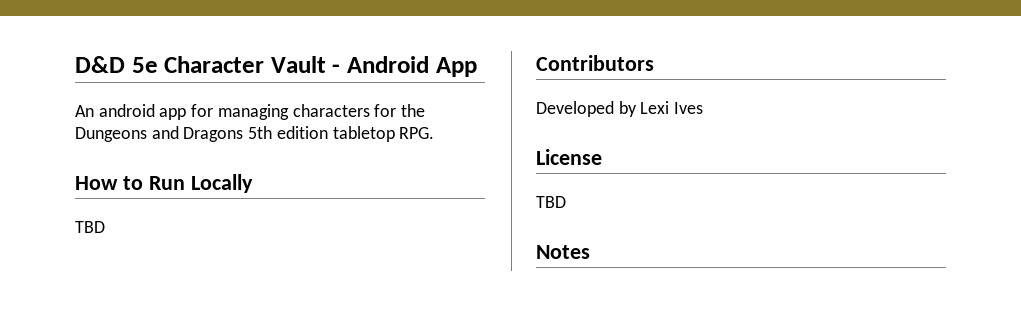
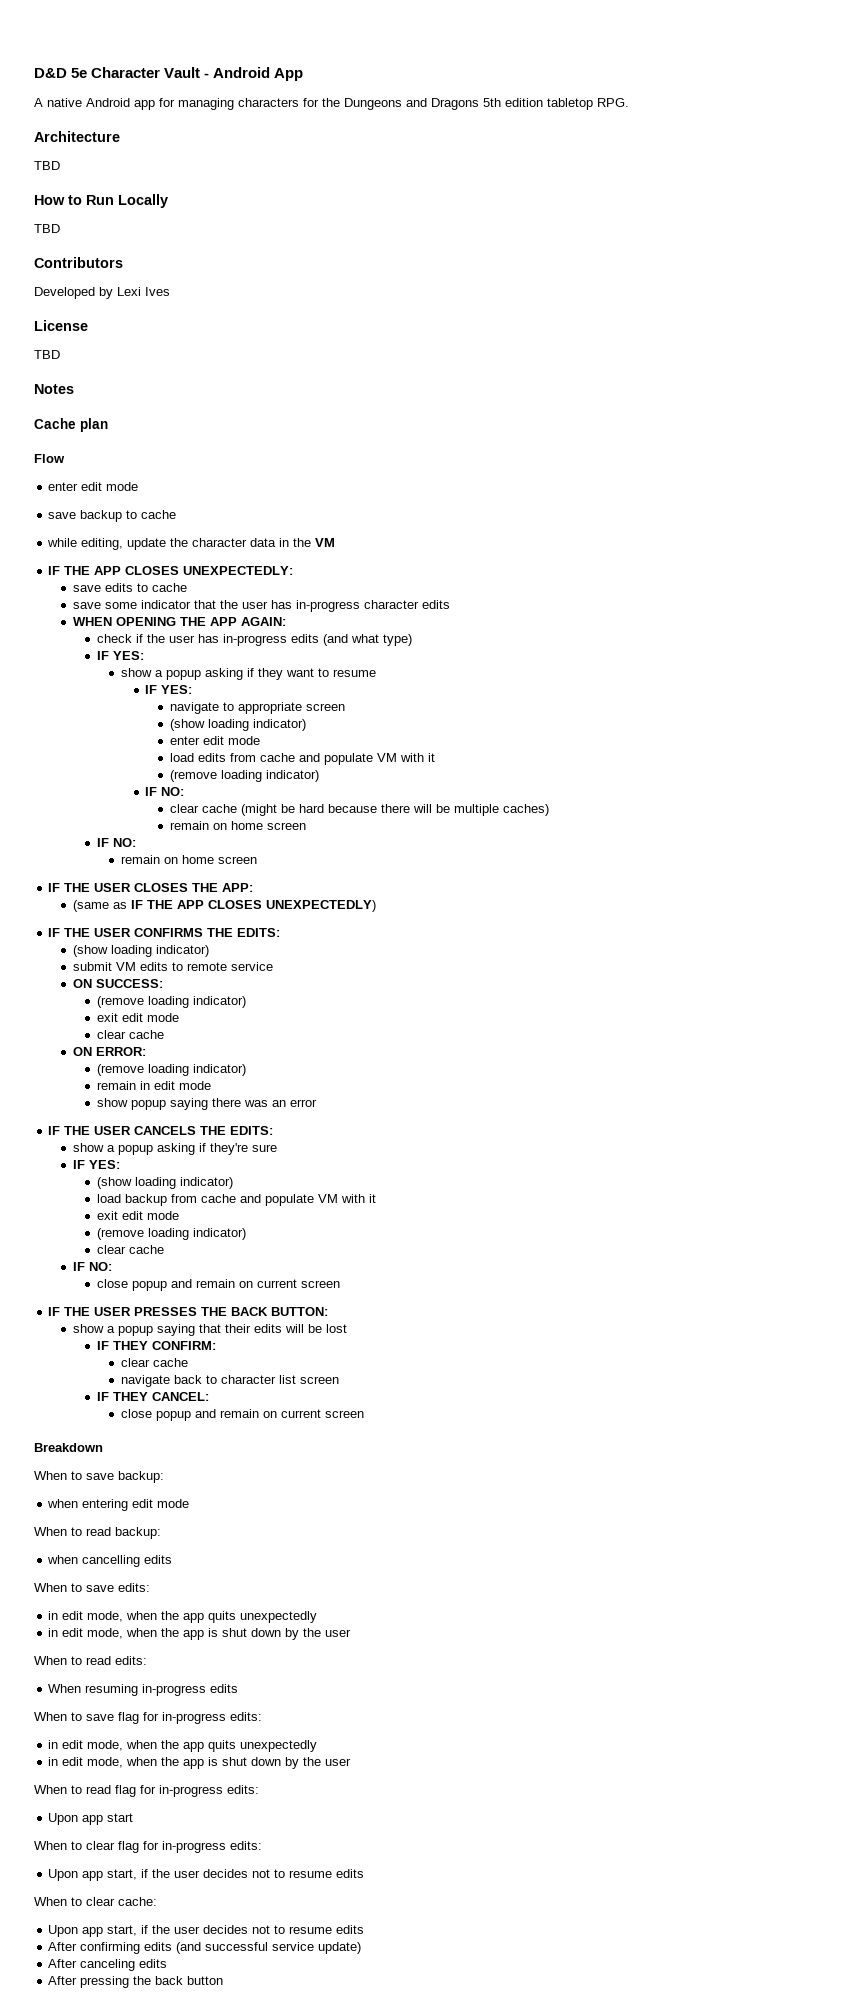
[75,104,155,117] An android -> [34,98,130,107] A native Android
(435, 133) none -> [34,131,120,142] [34,161,60,170] // Architecture // TBD
(590, 252) none -> [34,418,108,432] [34,454,65,463] [48,482,139,491] [48,510,177,522] [47,538,336,550] [48,566,294,575] [72,583,187,592] [72,600,450,612] [72,617,286,626] [96,634,412,646] [96,651,144,660] [121,668,377,680] [145,685,193,694] [169,702,345,714] [169,719,306,731] [169,736,260,745] [169,753,435,765] [169,770,319,782] [145,787,185,796] [169,804,549,816] [169,821,306,830] [96,838,136,847] [121,855,258,864] [48,883,254,892] [72,900,376,912] [48,928,281,937] [72,945,209,957] [72,962,273,971] [72,979,163,988] [96,996,246,1008] [96,1013,179,1022] [96,1030,164,1039] [72,1047,146,1056] [96,1064,246,1076] [96,1081,211,1090] [96,1098,317,1110] [48,1126,274,1135] [72,1143,277,1155] [72,1160,120,1169] [96,1177,233,1189] [96,1194,376,1206] [96,1211,179,1220] [96,1228,246,1240] [96,1245,164,1254] [72,1262,112,1271] [96,1279,340,1291] [48,1307,329,1316] [72,1324,347,1336] [96,1341,216,1350] [121,1358,189,1367] [121,1375,340,1387] [96,1392,209,1401] [121,1409,365,1421] [34,1443,103,1452] [34,1471,164,1483] [47,1499,190,1511] [34,1527,161,1539] [47,1555,173,1567] [34,1583,150,1592] [48,1611,318,1623] [48,1628,352,1640] [34,1656,147,1665] [48,1684,239,1696] [34,1712,262,1724] [48,1740,318,1752] [48,1757,352,1769] [34,1785,259,1797] [48,1813,134,1825] [34,1841,262,1853] [48,1869,365,1881] [34,1897,157,1906] [48,1925,365,1937] [48,1942,362,1954] [48,1959,168,1971] [48,1976,224,1988] // Cache plan // Flow // enter edit mode // save backup to cache // while editing, update the character data in the VM // IF THE APP CLOSES UNEXPECTEDLY: // save edits to cache // save some indicator that the user has in-progress character edits // WHEN OPENING THE APP AGAIN: // check if the user has in-progress edits (and what type) // IF YES: // show a popup asking if they want to resume // IF YES: // navigate to appropriate screen // (show loading indicator) // enter edit mode // load edits from cache and populate VM with it // (remove loading indicator) // IF NO: // clear cache (might be hard because there will be multiple caches) // remain on home screen // IF NO: // remain on home screen // IF THE USER CLOSES THE APP: // (same as IF THE APP CLOSES UNEXPECTEDLY) // IF THE USER CONFIRMS THE EDITS: // (show loading indicator) // submit VM edits to remote service // ON SUCCESS: // (remove loading indicator) // exit edit mode // clear cache // ON ERROR: // (remove loading indicator) // remain in edit mode // show popup saying there was an error // IF THE USER CANCELS THE EDITS: // show a popup asking if they're sure // IF YES: // (show loading indicator) // load backup from cache and populate VM with it // exit edit mode // (remove loading indicator) // clear cache // IF NO: // close popup and remain on current screen // IF THE USER PRESSES THE BACK BUTTON: // show a popup saying that their edits will be lost // IF THEY CONFIRM: // clear cache // navigate back to character list screen // IF THEY CANCEL: // close popup and remain on current screen // Breakdown // When to save backup: // when entering edit mode // When to read backup: // when cancelling edits // When to save edits: // in edit mode, when the app quits unexpectedly // in edit mode, when the app is shut down by the user // When to read edits: // When resuming in-progress edits // When to save flag for in-progress edits: // in edit mode, when the app quits unexpectedly // in edit mode, when the app is shut down by the user // When to read flag for in-progress edits: // Upon app start // When to clear flag for in-progress edits: // Upon app start, if the user decides not to resume edits // When to clear cache: // Upon app start, if the user decides not to resume edits // After confirming edits (and successful service update) // After canceling edits // After pressing the back button

